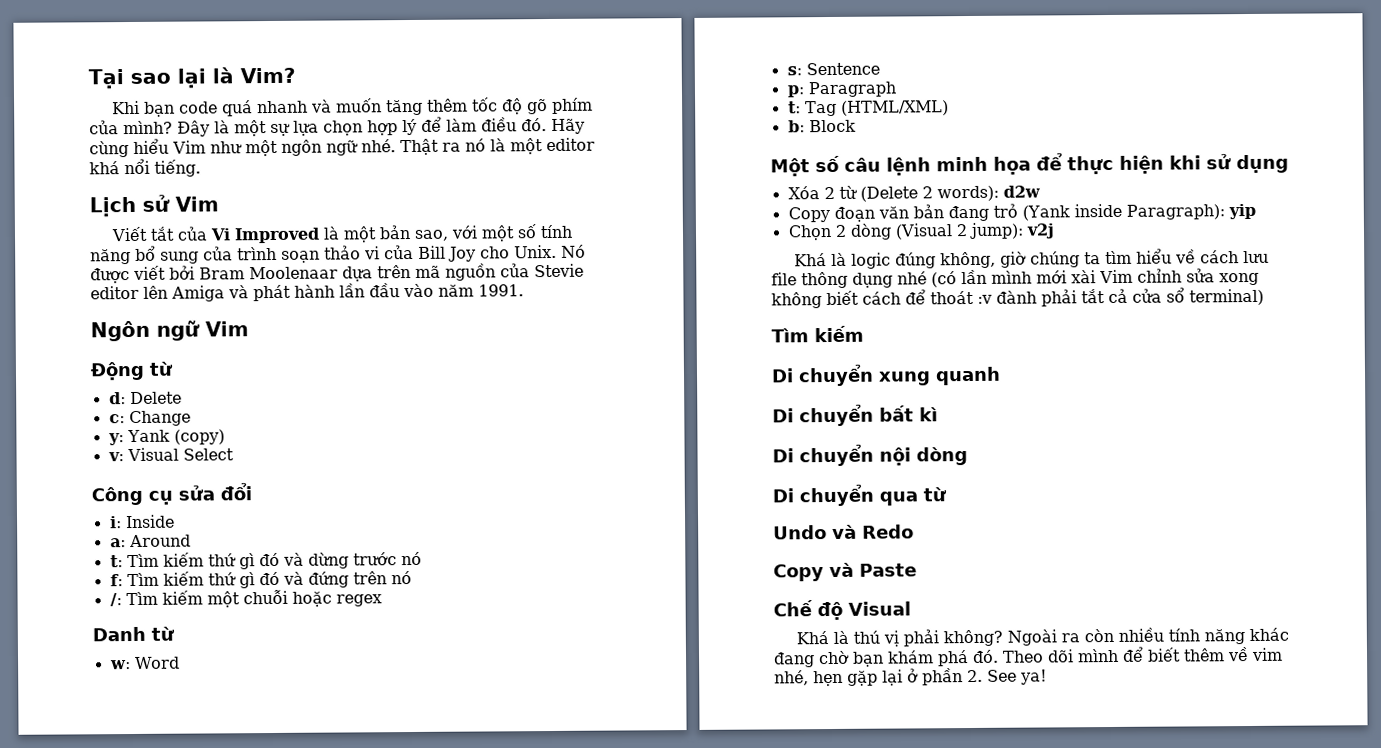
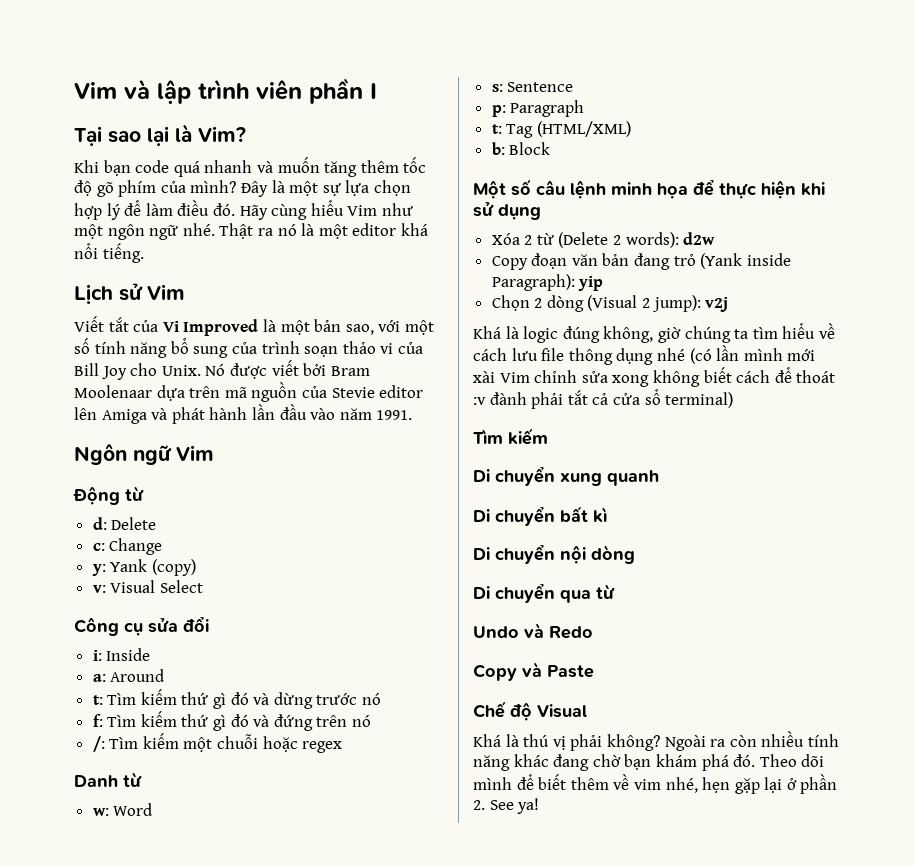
(88, 79) none -> [74,78,377,104] Vim và lập trình viên phần I //

